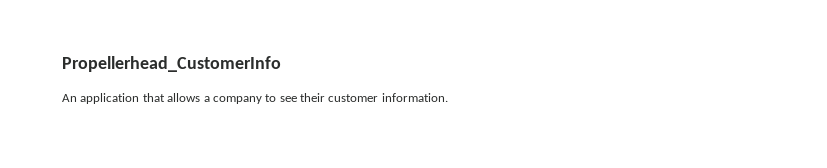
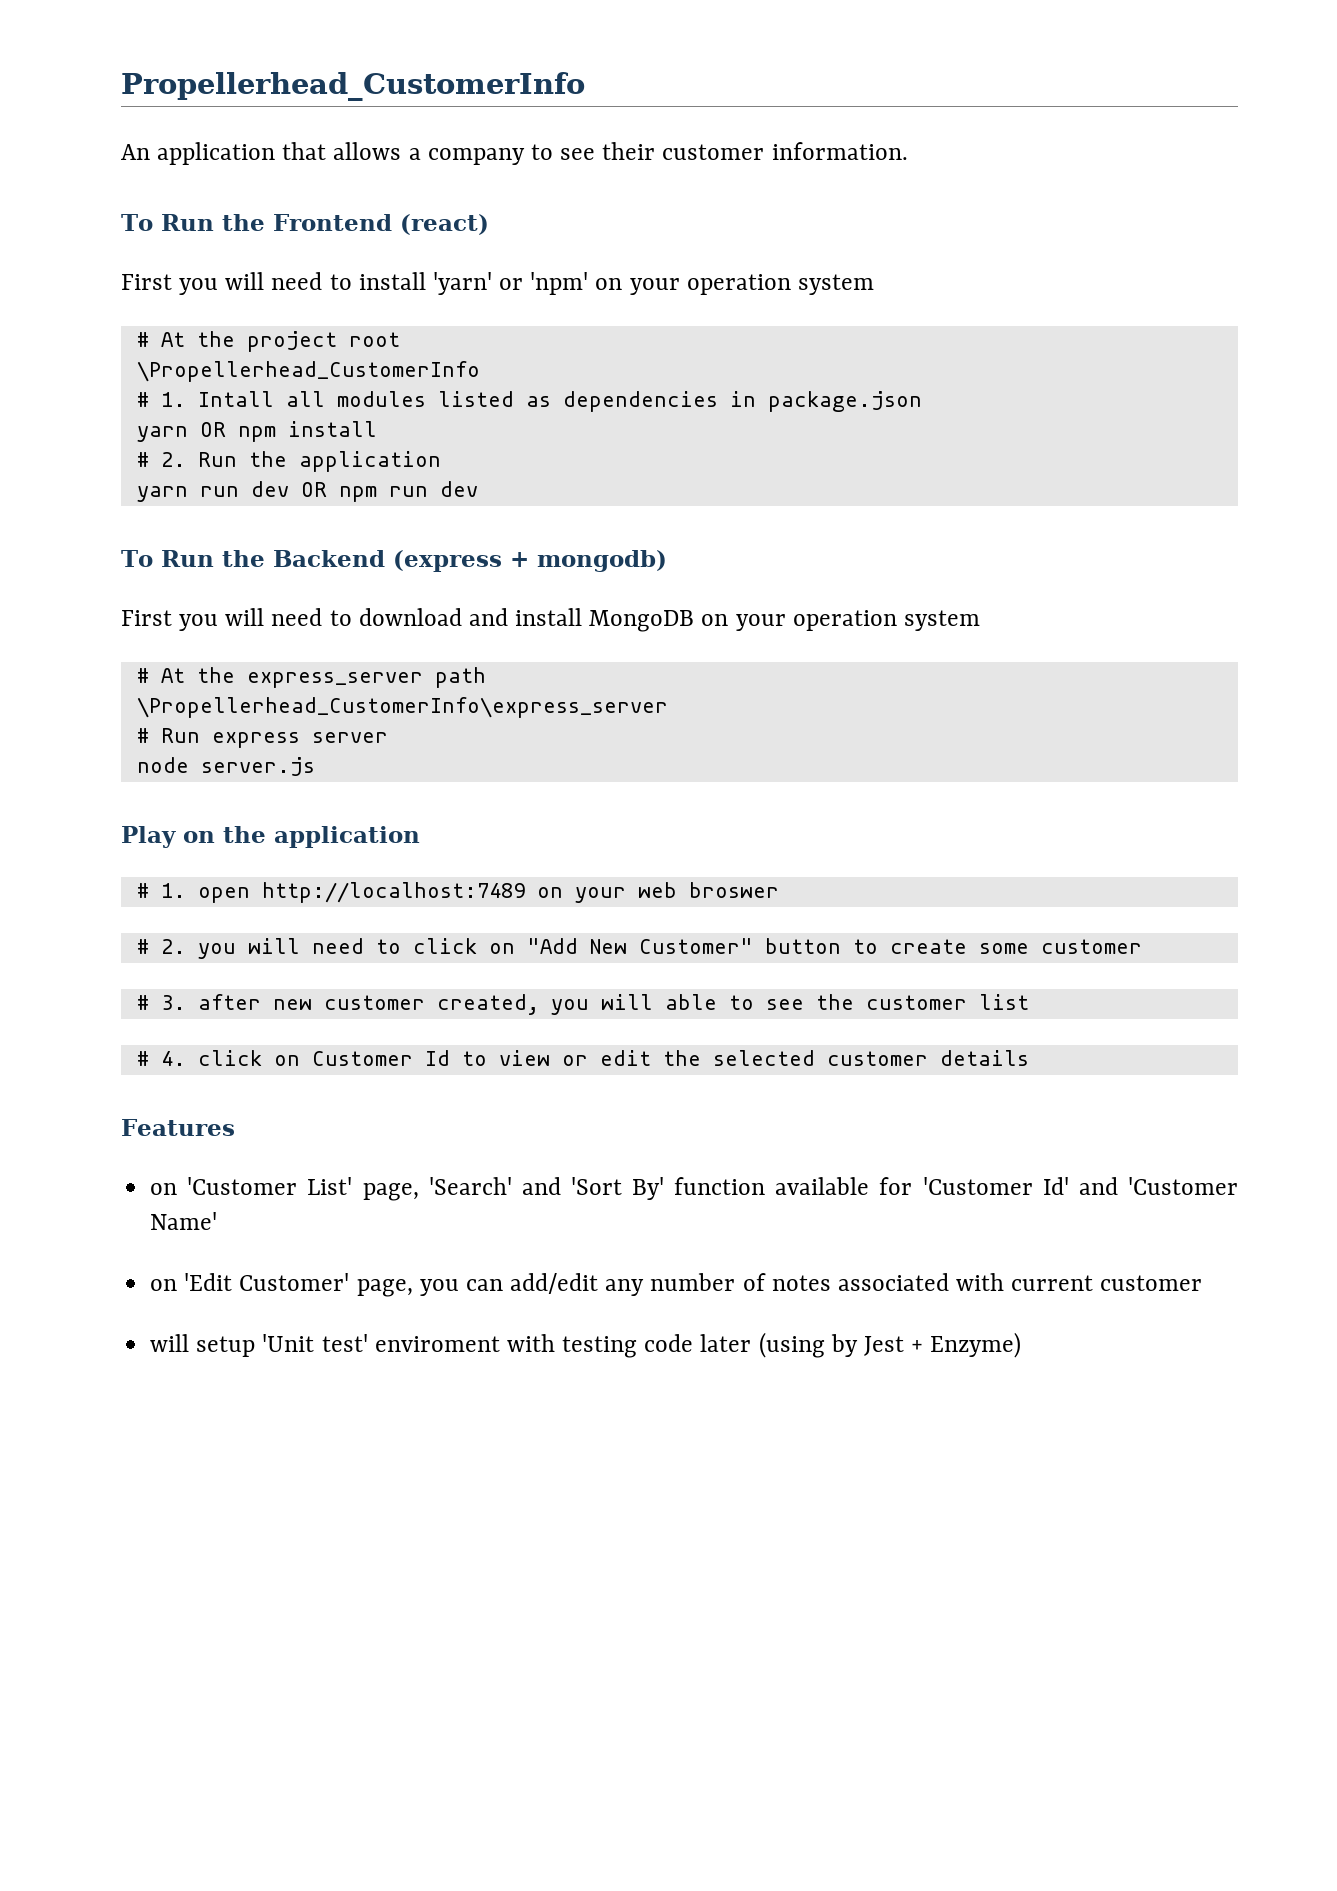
(448, 97) none -> [121,214,489,235] [121,272,874,295] [136,331,400,352] [136,361,480,382] [136,391,922,412] [136,421,377,442] [136,451,441,472] [136,481,478,502] [121,550,667,572] [121,608,980,632] [136,667,486,688] [136,697,668,718] [136,728,388,748] [136,757,315,776] [121,826,420,848] [136,882,779,903] [136,938,1142,959] [136,994,1029,1015] [136,1050,1029,1066] [121,1119,235,1136] [150,1177,1238,1201] [150,1212,218,1230] [150,1273,1203,1297] [150,1332,1022,1358] // To Run the Frontend (react) // First you will need to install 'yarn' or 'npm' on your operation system // # At the project root // \Propellerhead_CustomerInfo // # 1. Intall all modules listed as dependencies in package.json // yarn OR npm install // # 2. Run the application // yarn run dev OR npm run dev // To Run the Backend (express + mongodb) // First you will need to download and install MongoDB on your operation system // # At the express_server path // \Propellerhead_CustomerInfo\express_server // # Run express server // node server.js // Play on the application // # 1. open http://localhost:7489 on your web broswer // # 2. you will need to click on "Add New Customer" button to create some customer // # 3. after new customer created, you will able to see the customer list // # 4. click on Customer Id to view or edit the selected customer details // Features // on 'Customer List' page, 'Search' and 'Sort By' function available for 'Customer Id' and 'Customer Name' // on 'Edit Customer' page, you can add/edit any number of notes associated with current customer // will setup 'Unit test' enviroment with testing code later (using by Jest + Enzyme)

